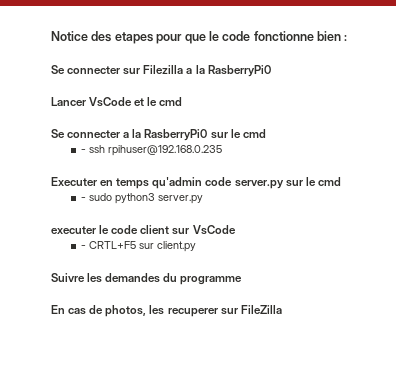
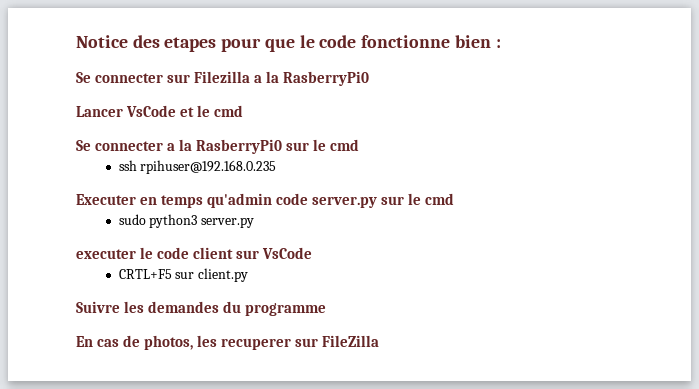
[80,149,86,153] - -> (360, 145) none
[80,197,86,201] - -> (455, 199) none
[80,245,86,249] - -> (313, 253) none

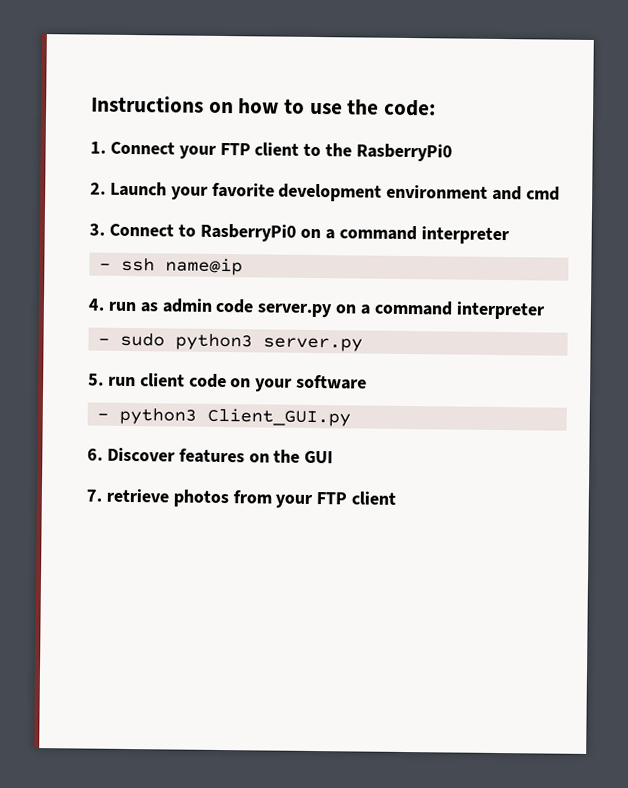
[76,35,501,52] [76,71,370,86] [76,105,244,117] [76,139,360,154] [118,160,277,174] [76,193,455,208] [118,214,255,228] [76,247,313,259] [118,268,249,282] [76,301,327,316] [76,335,380,350] Notice des etapes pour que le code fonctionne bien : // Se connecter sur Filezilla a la RasberryPi0 // Lancer VsCode et le cmd // Se connecter a la RasberryPi0 sur le cmd // ssh rpihuser@192.168.0.235 // Executer en temps qu'admin code server.py sur le cmd // sudo python3 server.py // executer le code client sur VsCode // CRTL+F5 sur client.py // Suivre les demandes du programme // En cas de photos, les recuperer sur FileZilla -> [91,95,437,117] [90,141,454,162] [90,181,561,202] [89,223,511,245] [99,257,244,276] [88,298,546,320] [98,332,364,352] [88,373,368,392] [97,407,352,427] [87,447,334,464] [86,488,397,509] Instructions on how to use the code: // 1. Connect your FTP client to the RasberryPi0 // 2. Launch your favorite development environment and cmd // 3. Connect to RasberryPi0 on a command interpreter // - ssh name@ip // 4. run as admin code server.py on a command interpreter // - sudo python3 server.py // 5. run client code on your software // - python3 Client_GUI.py // 6. Discover features on the GUI // 7. retrieve photos from your FTP client

